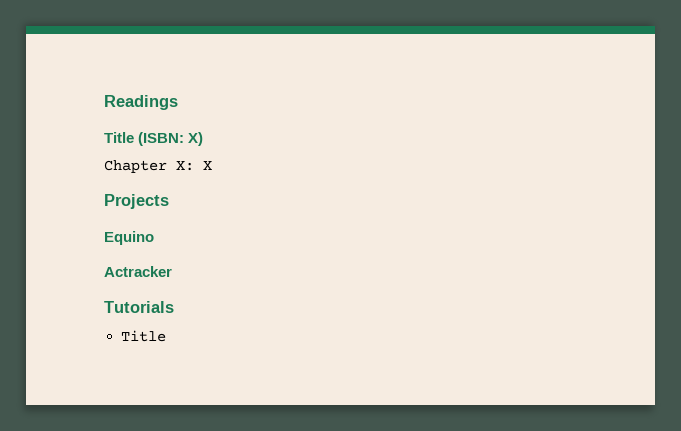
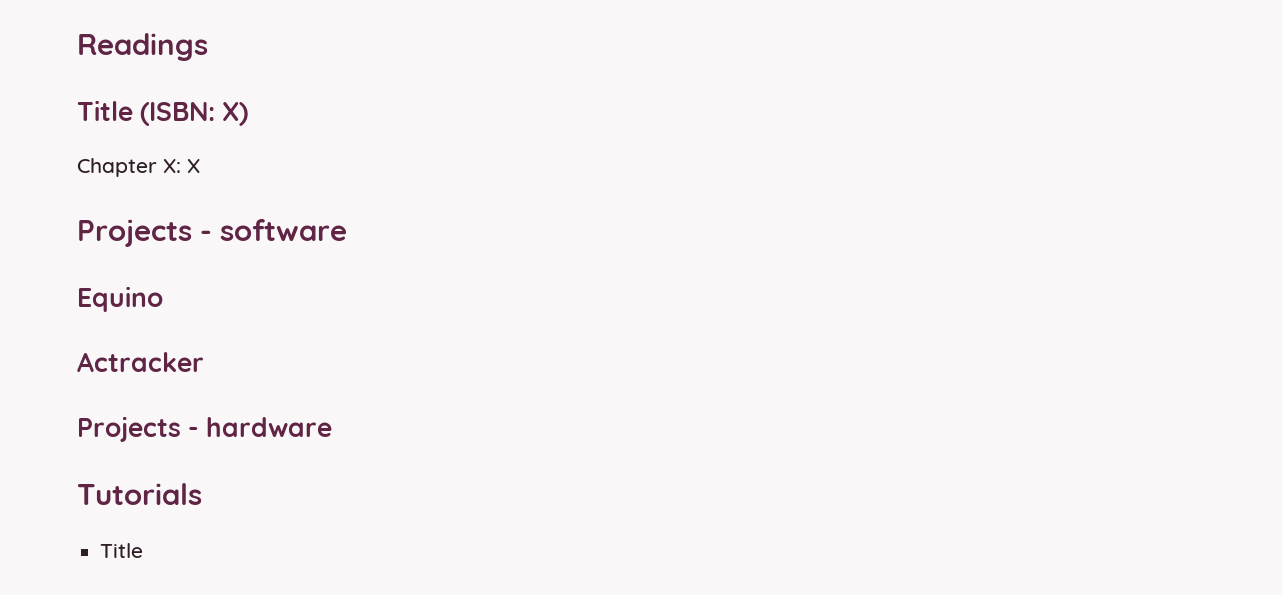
(169, 201) none -> [200,219,347,241] - software
(172, 271) none -> [77,416,333,442] // Projects - hardware

